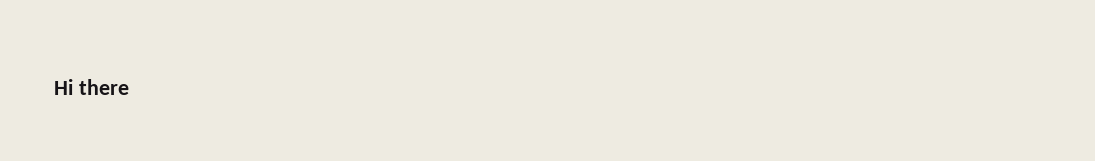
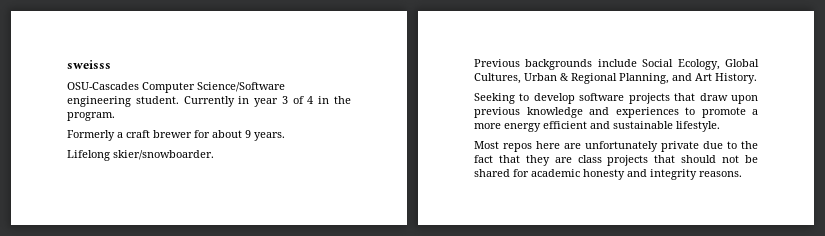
[54,79,129,95] Hi there -> [67,60,111,69] [67,82,285,93] [67,96,351,107] [67,112,115,121] [67,130,285,141] [67,150,214,161] [474,59,759,70] [474,73,757,84] [474,93,758,104] [474,107,758,118] [474,121,720,132] [474,141,758,152] [474,155,758,166] [474,169,742,180] sweisss // OSU-Cascades Computer Science/Software engineering student. Currently in year 3 of 4 in the program. // Formerly a craft brewer for about 9 years. // Lifelong skier/snowboarder. // Previous backgrounds include Social Ecology, Global Cultures, Urban & Regional Planning, and Art History. // Seeking to develop software projects that draw upon previous knowledge and experiences to promote a more energy efficient and sustainable lifestyle. // Most repos here are unfortunately private due to the fact that they are class projects that should not be shared for academic honesty and integrity reasons.

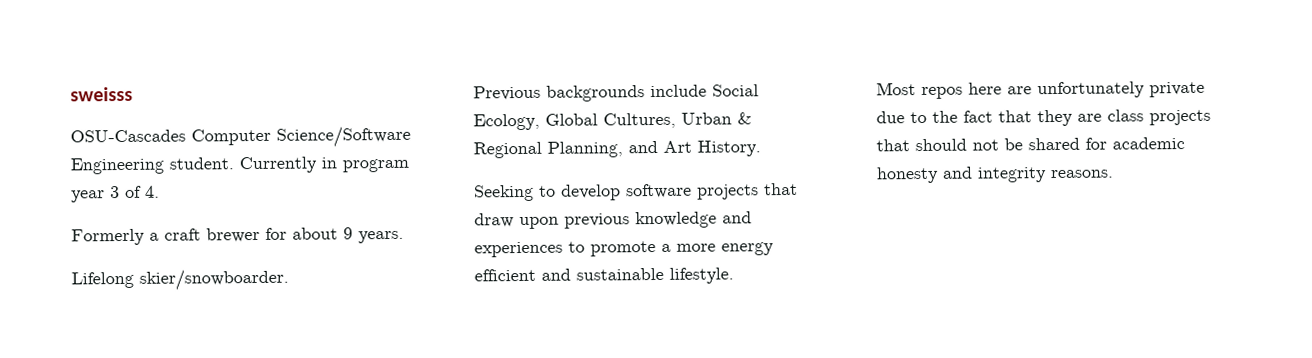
[67,96,131,107] engineering -> [70,157,164,175] Engineering
(250, 100) none -> [342,158,409,173] program
[307,96,351,104] [67,112,115,121] 4 in the program. -> [145,185,160,198] 4.

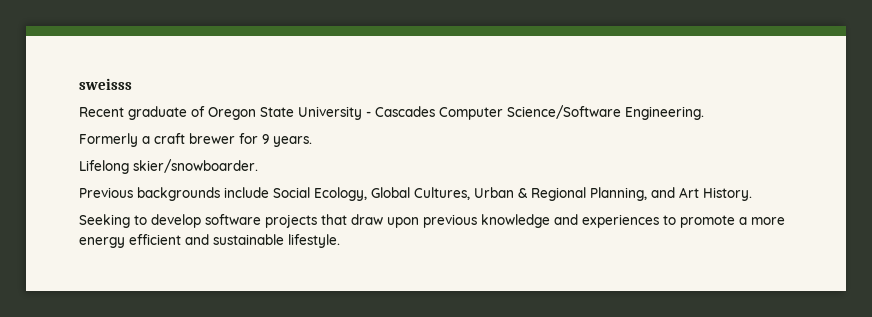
[70,125,411,148] [70,156,409,175] [71,185,160,203] OSU-Cascades Computer Science/Software Engineering student. Currently in program year 3 of 4. -> [79,105,704,120] Recent graduate of Oregon State University - Cascades Computer Science/Software Engineering.
[292,227,338,240] about -> (258, 138) none
[876,81,1205,100] [876,109,1211,127] [876,137,1185,152] [876,166,1114,184] // Most repos here are unfortunately private due to the fact that they are class projects that should not be shared for academic honesty and integrity reasons. -> (340, 241) none

